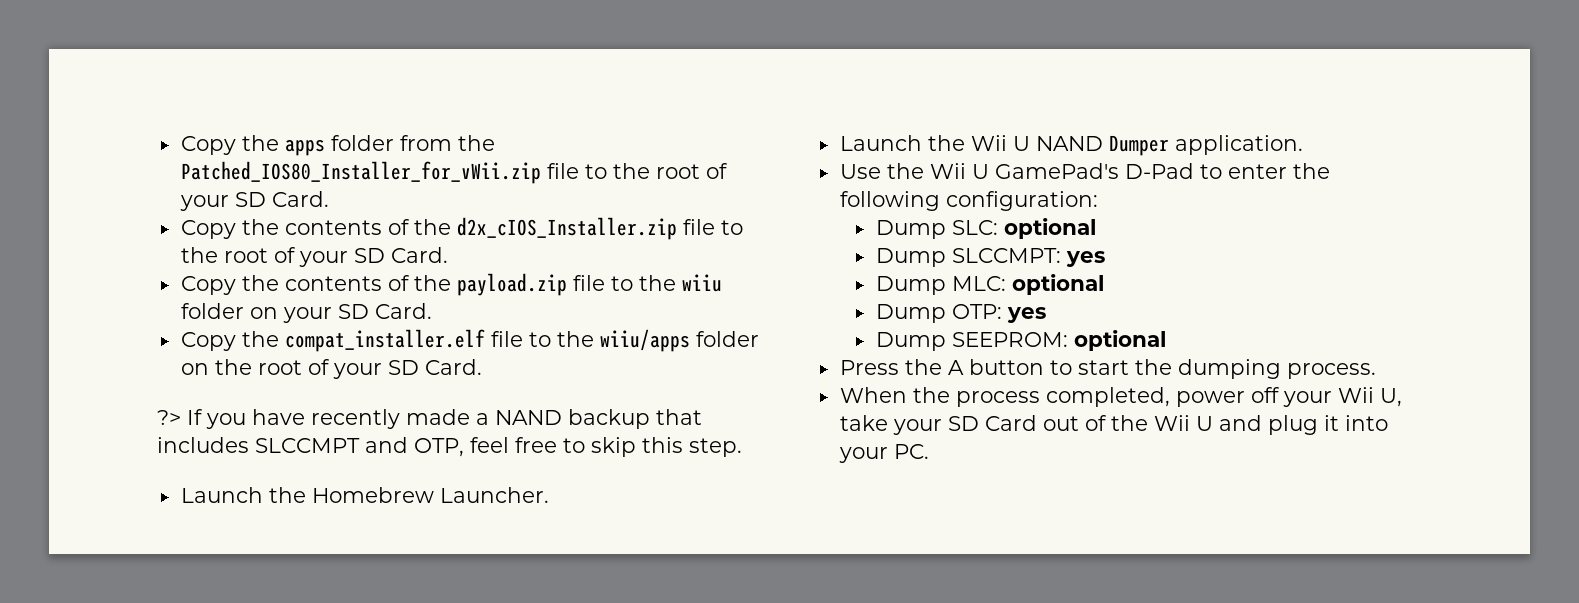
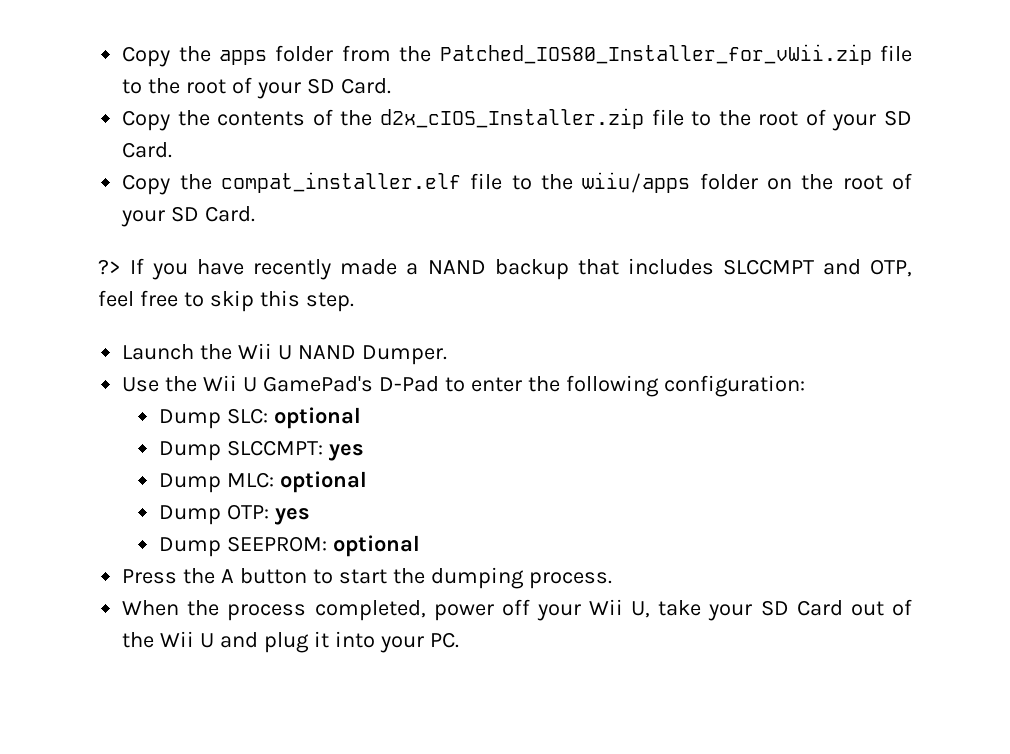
[180,273,722,296] [180,303,432,323] // Copy the contents of the payload.zip file to the wiiu folder on your SD Card. -> (173, 150) none
[180,487,549,503] // Launch the Homebrew Launcher. -> (354, 302) none
[1108,135,1303,156] Dumper application. -> [361,345,447,365] Dumper.

